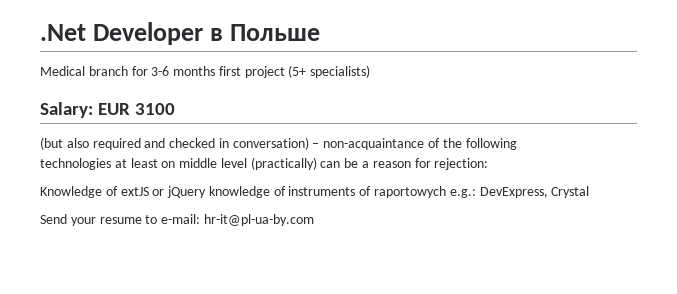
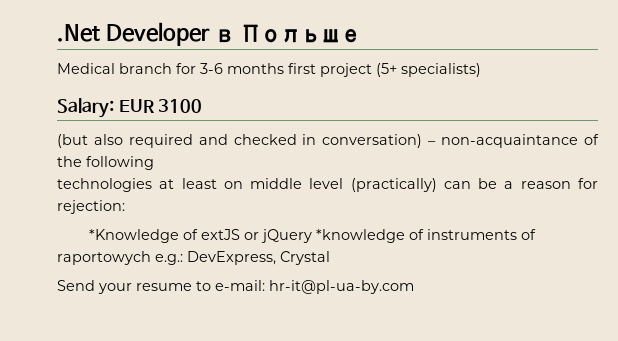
[40,186,102,198] Knowledge -> [89,229,180,243] *Knowledge
[208,186,270,198] knowledge -> [316,229,406,243] *knowledge

